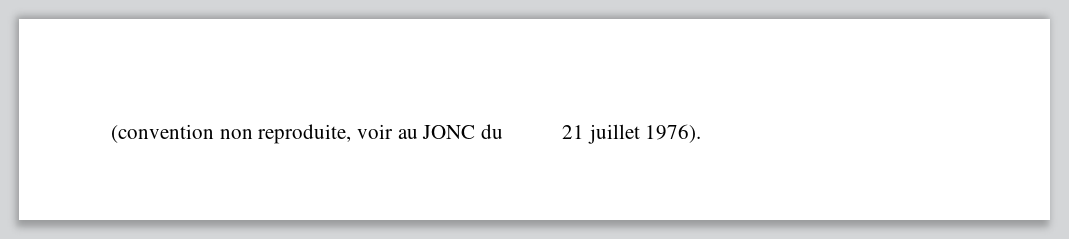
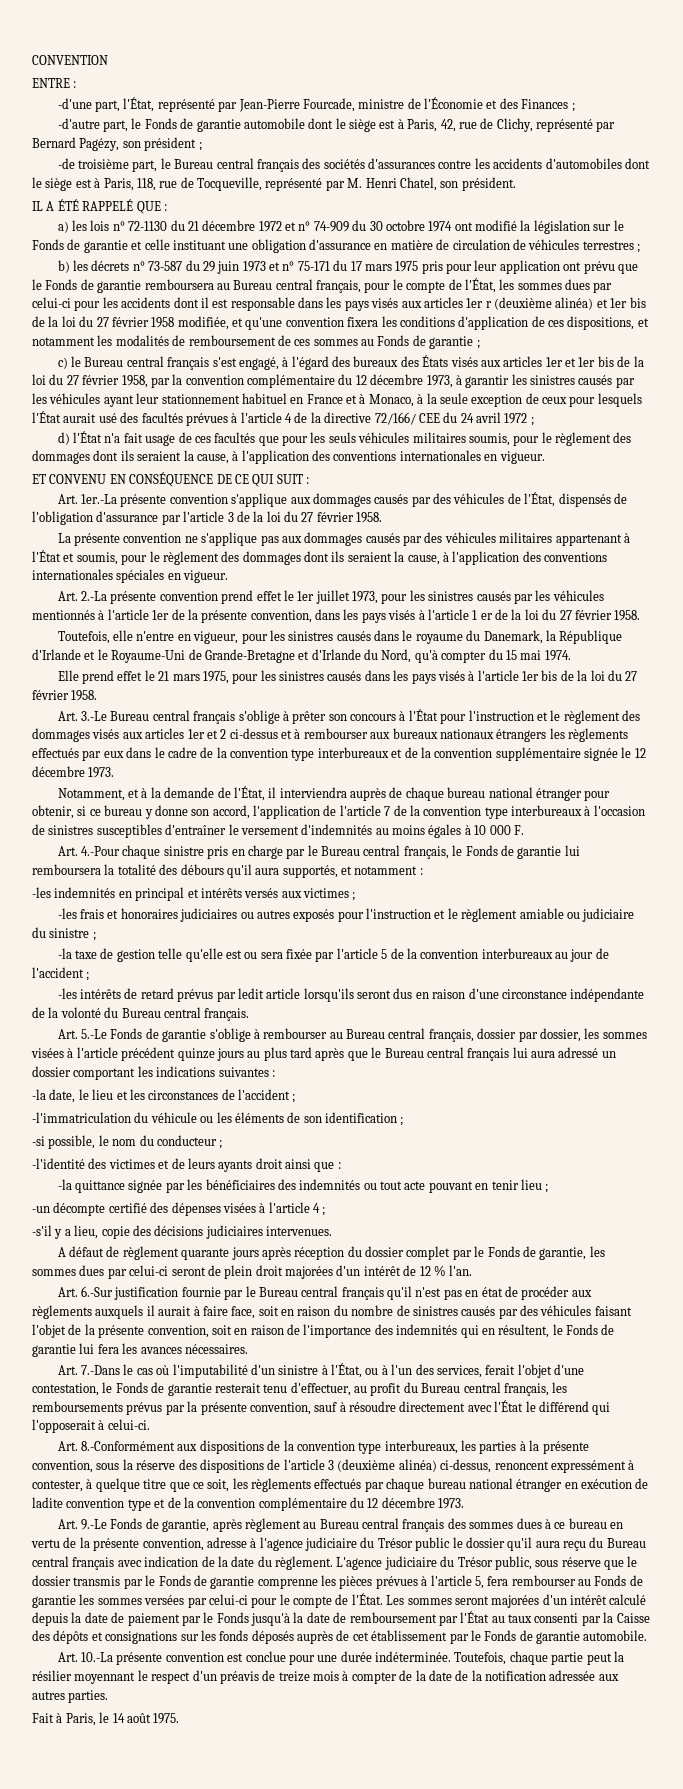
[111,124,702,144] (convention non reproduite, voir au JONC du 21 juillet 1976). -> [32,55,108,65] [32,78,77,88] [57,97,575,112] [57,118,616,132] [32,137,202,151] [57,158,650,172] [32,177,516,191] [32,199,167,214] [57,220,624,234] [32,239,640,253] [57,260,638,274] [32,278,613,293] [32,297,646,311] [32,316,649,330] [32,335,480,349] [57,355,644,370] [32,374,635,388] [32,393,642,407] [32,411,534,426] [57,431,632,446] [32,450,545,464] [32,472,309,487] [57,492,627,507] [32,511,383,525] [57,532,630,546] [32,550,607,565] [32,569,229,583] [57,590,604,604] [32,609,641,623] [57,630,623,644] [32,649,571,663] [57,670,638,684] [32,690,98,701] [57,709,641,724] [32,728,628,742] [32,747,646,761] [32,766,115,778] [57,786,611,801] [32,805,645,819] [32,824,524,838] [57,845,580,859] [32,864,423,878] [32,887,356,901] [57,908,635,922] [32,927,96,941] [57,948,609,962] [32,967,90,981] [57,988,645,1002] [32,1007,250,1021] [57,1028,647,1042] [31,1047,616,1061] [32,1066,275,1080] [32,1089,296,1103] [32,1112,404,1126] [32,1135,223,1149] [32,1158,341,1172] [57,1179,549,1193] [32,1202,326,1216] [32,1225,332,1239] [57,1246,605,1260] [32,1265,473,1279] [57,1286,592,1300] [32,1305,632,1319] [32,1324,615,1338] [32,1343,248,1357] [57,1363,585,1378] [32,1382,568,1396] [32,1400,611,1415] [32,1419,150,1433] [57,1440,589,1454] [32,1459,635,1473] [32,1478,649,1492] [32,1497,465,1511] [57,1518,624,1532] [31,1537,646,1551] [32,1556,638,1570] [32,1575,643,1589] [32,1593,647,1608] [32,1611,650,1626] [32,1630,648,1644] [57,1651,624,1665] [32,1670,619,1684] [32,1690,109,1703] [32,1712,180,1726] CONVENTION // ENTRE : // -d'une part, l'État, représenté par Jean-Pierre Fourcade, ministre de l'Économie et des Finances ; // -d'autre part, le Fonds de garantie automobile dont le siège est à Paris, 42, rue de Clichy, représenté par Bernard Pagézy, son président ; // -de troisième part, le Bureau central français des sociétés d'assurances contre les accidents d'automobiles dont le siège est à Paris, 118, rue de Tocqueville, représenté par M. Henri Chatel, son président. // IL A ÉTÉ RAPPELÉ QUE : // a) les lois n° 72-1130 du 21 décembre 1972 et n° 74-909 du 30 octobre 1974 ont modifié la législation sur le Fonds de garantie et celle instituant une obligation d'assurance en matière de circulation de véhicules terrestres ; // b) les décrets n° 73-587 du 29 juin 1973 et n° 75-171 du 17 mars 1975 pris pour leur application ont prévu que le Fonds de garantie remboursera au Bureau central français, pour le compte de l'État, les sommes dues par celui-ci pour les accidents dont il est responsable dans les pays visés aux articles 1er r (deuxième alinéa) et 1er bis de la loi du 27 février 1958 modifiée, et qu'une convention fixera les conditions d'application de ces dispositions, et notamment les modalités de remboursement de ces sommes au Fonds de garantie ; // c) le Bureau central français s'est engagé, à l'égard des bureaux des États visés aux articles 1er et 1er bis de la loi du 27 février 1958, par la convention complémentaire du 12 décembre 1973, à garantir les sinistres causés par les véhicules ayant leur stationnement habituel en France et à Monaco, à la seule exception de ceux pour lesquels l'État aurait usé des facultés prévues à l'article 4 de la directive 72/166/ CEE du 24 avril 1972 ; // d) l'État n'a fait usage de ces facultés que pour les seuls véhicules militaires soumis, pour le règlement des dommages dont ils seraient la cause, à l'application des conventions internationales en vigueur. // ET CONVENU EN CONSÉQUENCE DE CE QUI SUIT : // Art. 1er.-La présente convention s'applique aux dommages causés par des véhicules de l'État, dispensés de l'obligation d'assurance par l'article 3 de la loi du 27 février 1958. // La présente convention ne s'applique pas aux dommages causés par des véhicules militaires appartenant à l'État et soumis, pour le règlement des dommages dont ils seraient la cause, à l'application des conventions internationales spéciales en vigueur. // Art. 2.-La présente convention prend effet le 1er juillet 1973, pour les sinistres causés par les véhicules mentionnés à l'article 1er de la présente convention, dans les pays visés à l'article 1 er de la loi du 27 février 1958. // Toutefois, elle n'entre en vigueur, pour les sinistres causés dans le royaume du Danemark, la République d'Irlande et le Royaume-Uni de Grande-Bretagne et d'Irlande du Nord, qu'à compter du 15 mai 1974. // Elle prend effet le 21 mars 1975, pour les sinistres causés dans les pays visés à l'article 1er bis de la loi du 27 février 1958. // Art. 3.-Le Bureau central français s'oblige à prêter son concours à l'État pour l'instruction et le règlement des dommages visés aux articles 1er et 2 ci-dessus et à rembourser aux bureaux nationaux étrangers les règlements effectués par eux dans le cadre de la convention type interbureaux et de la convention supplémentaire signée le 12 décembre 1973. // Notamment, et à la demande de l'État, il interviendra auprès de chaque bureau national étranger pour obtenir, si ce bureau y donne son accord, l'application de l'article 7 de la convention type interbureaux à l'occasion de sinistres susceptibles d'entraîner le versement d'indemnités au moins égales à 10 000 F. // Art. 4.-Pour chaque sinistre pris en charge par le Bureau central français, le Fonds de garantie lui remboursera la totalité des débours qu'il aura supportés, et notamment : // -les indemnités en principal et intérêts versés aux victimes ; // -les frais et honoraires judiciaires ou autres exposés pour l'instruction et le règlement amiable ou judiciaire du sinistre ; // -la taxe de gestion telle qu'elle est ou sera fixée par l'article 5 de la convention interbureaux au jour de l'accident ; // -les intérêts de retard prévus par ledit article lorsqu'ils seront dus en raison d'une circonstance indépendante de la volonté du Bureau central français. // Art. 5.-Le Fonds de garantie s'oblige à rembourser au Bureau central français, dossier par dossier, les sommes visées à l'article précédent quinze jours au plus tard après que le Bureau central français lui aura adressé un dossier comportant les indications suivantes : // -la date, le lieu et les circonstances de l'accident ; // -l'immatriculation du véhicule ou les éléments de son identification ; // -si possible, le nom du conducteur ; // -l'identité des victimes et de leurs ayants droit ainsi que : // -la quittance signée par les bénéficiaires des indemnités ou tout acte pouvant en tenir lieu ; // -un décompte certifié des dépenses visées à l'article 4 ; // -s'il y a lieu, copie des décisions judiciaires intervenues. // A défaut de règlement quarante jours après réception du dossier complet par le Fonds de garantie, les sommes dues par celui-ci seront de plein droit majorées d'un intérêt de 12 % l'an. // Art. 6.-Sur justification fournie par le Bureau central français qu'il n'est pas en état de procéder aux règlements auxquels il aurait à faire face, soit en raison du nombre de sinistres causés par des véhicules faisant l'objet de la présente convention, soit en raison de l'importance des indemnités qui en résultent, le Fonds de garantie lui fera les avances nécessaires. // Art. 7.-Dans le cas où l'imputabilité d'un sinistre à l'État, ou à l'un des services, ferait l'objet d'une contestation, le Fonds de garantie resterait tenu d'effectuer, au profit du Bureau central français, les remboursements prévus par la présente convention, sauf à résoudre directement avec l'État le différend qui l'opposerait à celui-ci. // Art. 8.-Conformément aux dispositions de la convention type interbureaux, les parties à la présente convention, sous la réserve des dispositions de l'article 3 (deuxième alinéa) ci-dessus, renoncent expressément à contester, à quelque titre que ce soit, les règlements effectués par chaque bureau national étranger en exécution de ladite convention type et de la convention complémentaire du 12 décembre 1973. // Art. 9.-Le Fonds de garantie, après règlement au Bureau central français des sommes dues à ce bureau en vertu de la présente convention, adresse à l'agence judiciaire du Trésor public le dossier qu'il aura reçu du Bureau central français avec indication de la date du règlement. L'agence judiciaire du Trésor public, sous réserve que le dossier transmis par le Fonds de garantie comprenne les pièces prévues à l'article 5, fera rembourser au Fonds de garantie les sommes versées par celui-ci pour le compte de l'État. Les sommes seront majorées d'un intérêt calculé depuis la date de paiement par le Fonds jusqu'à la date de remboursement par l'État au taux consenti par la Caisse des dépôts et consignations sur les fonds déposés auprès de cet établissement par le Fonds de garantie automobile. // Art. 10.-La présente convention est conclue pour une durée indéterminée. Toutefois, chaque partie peut la résilier moyennant le respect d'un préavis de treize mois à compter de la date de la notification adressée aux autres parties. // Fait à Paris, le 14 août 1975.

